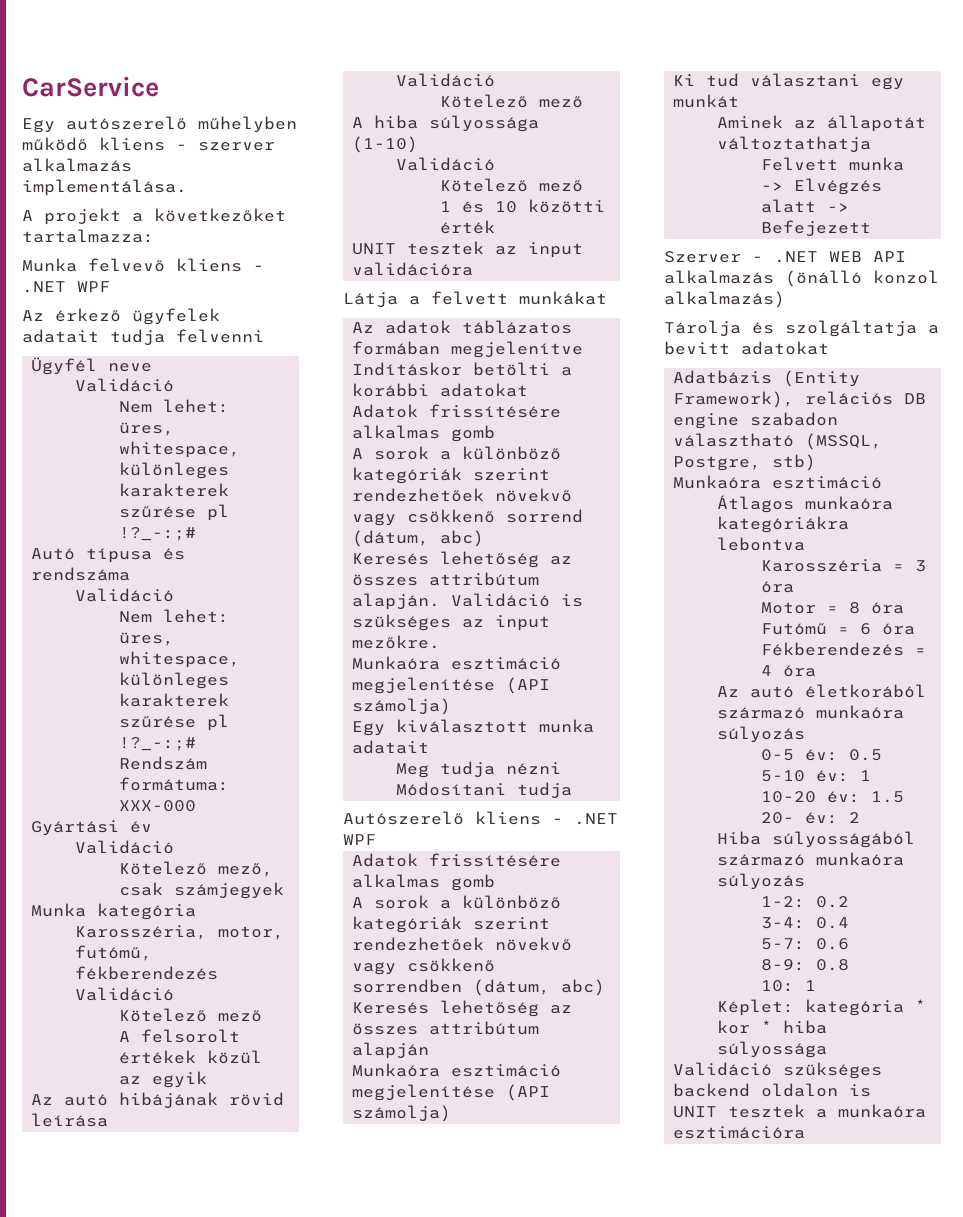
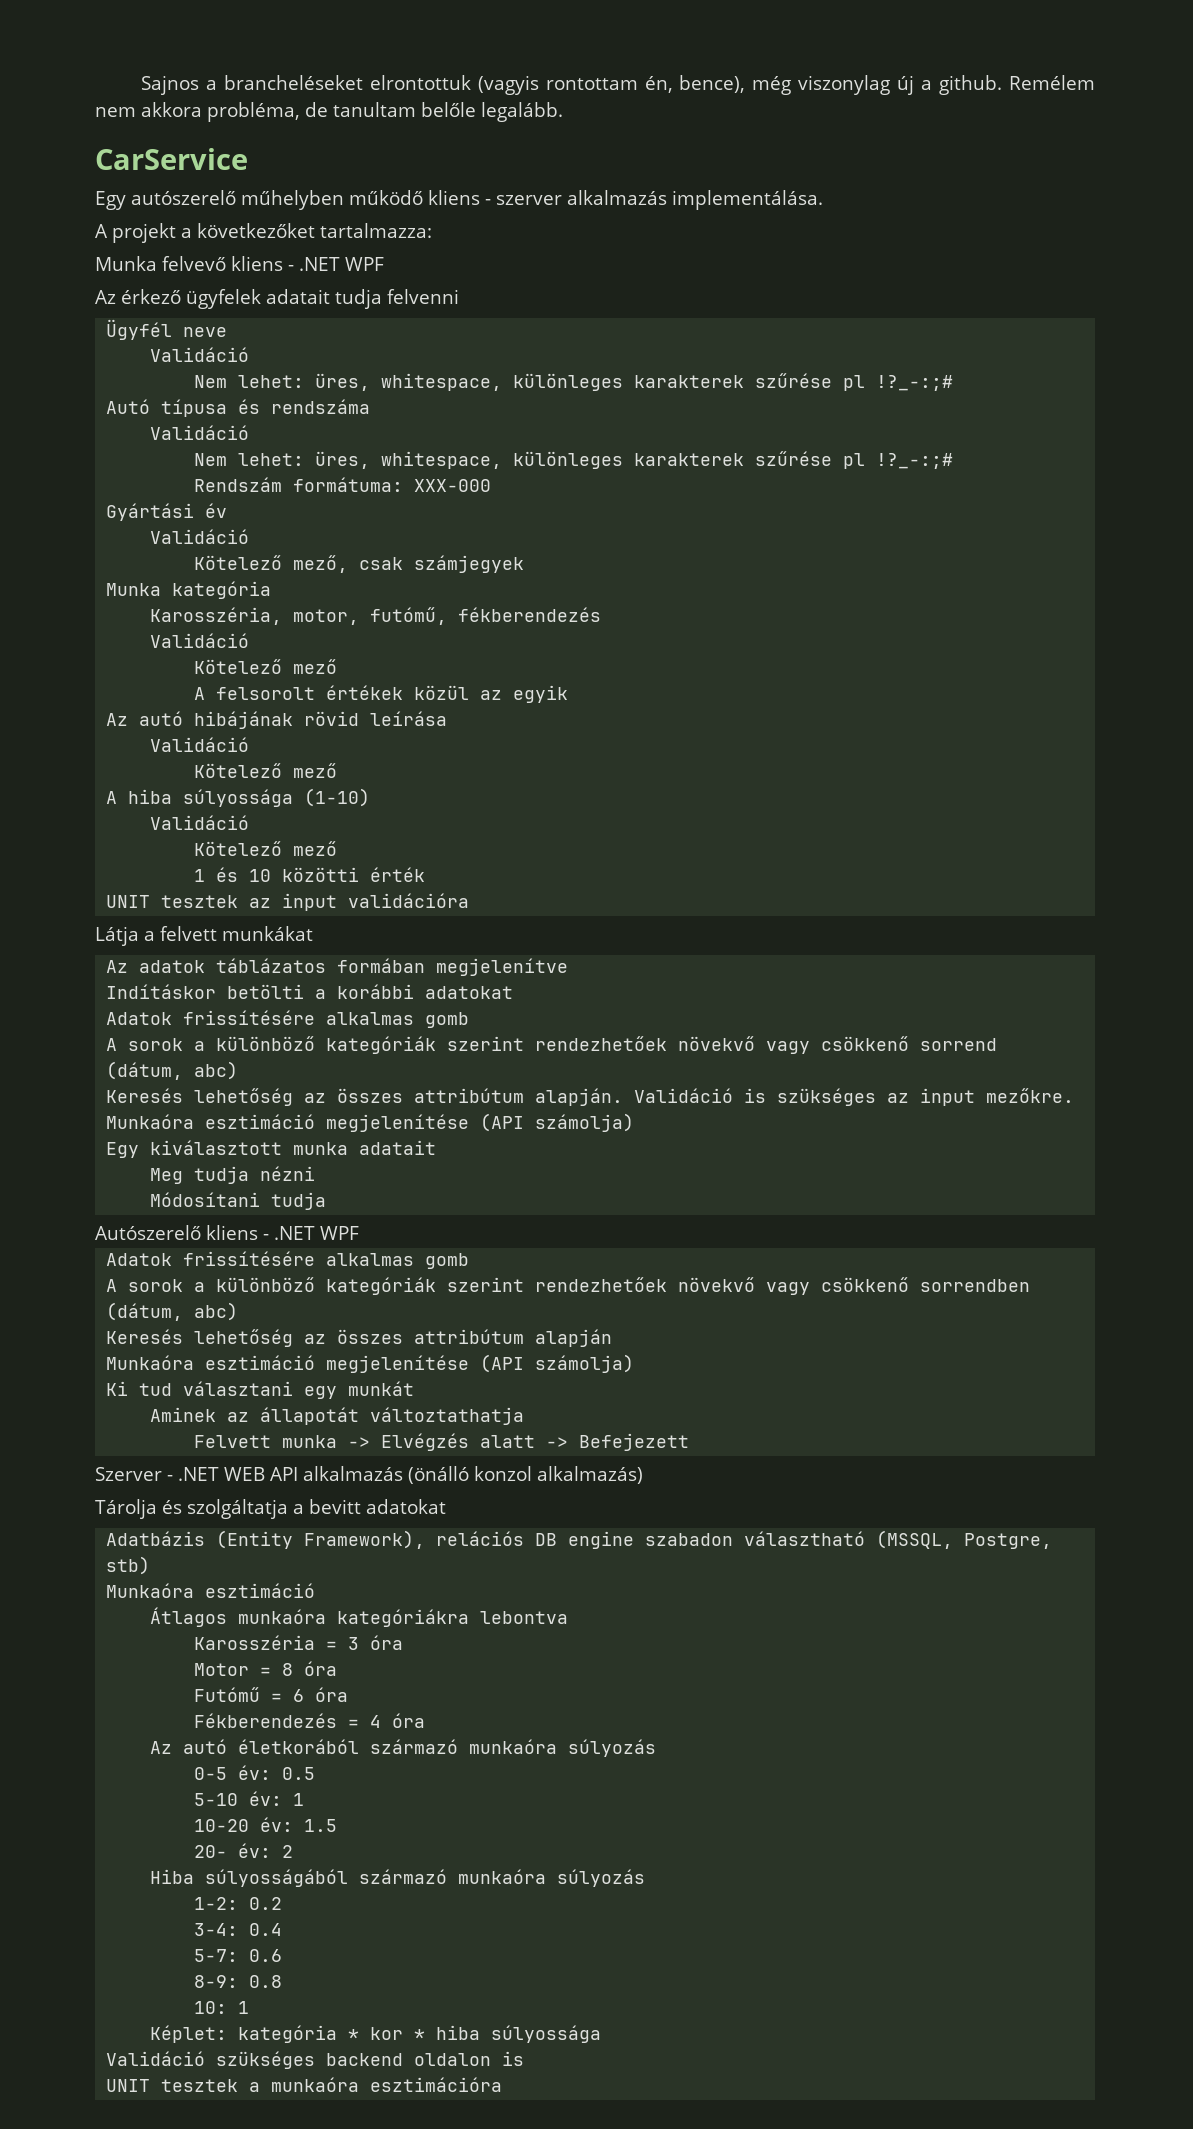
(22, 86) none -> [140,75,1096,95] [95,102,563,122] Sajnos a brancheléseket elrontottuk (vagyis rontottam én, bence), még viszonylag új a github. Remélem nem akkora probléma, de tanultam belőle legalább. //

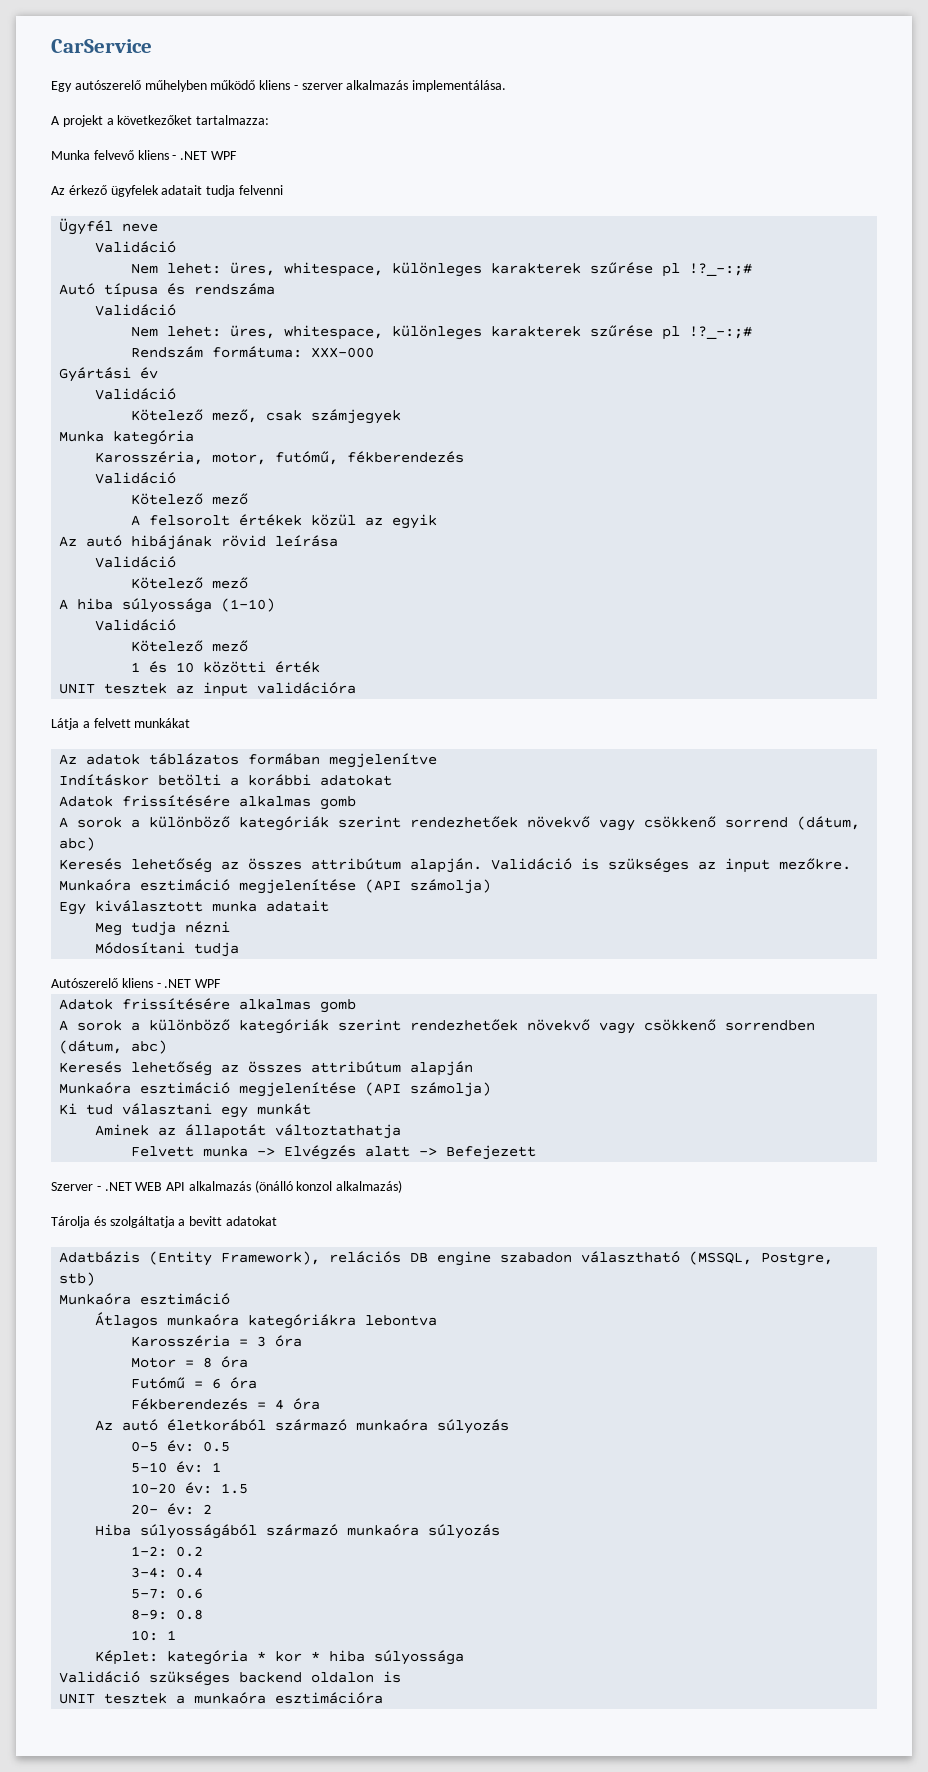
[140,75,1096,95] [95,102,563,122] Sajnos a brancheléseket elrontottuk (vagyis rontottam én, bence), még viszonylag új a github. Remélem nem akkora probléma, de tanultam belőle legalább. // -> (51, 46) none

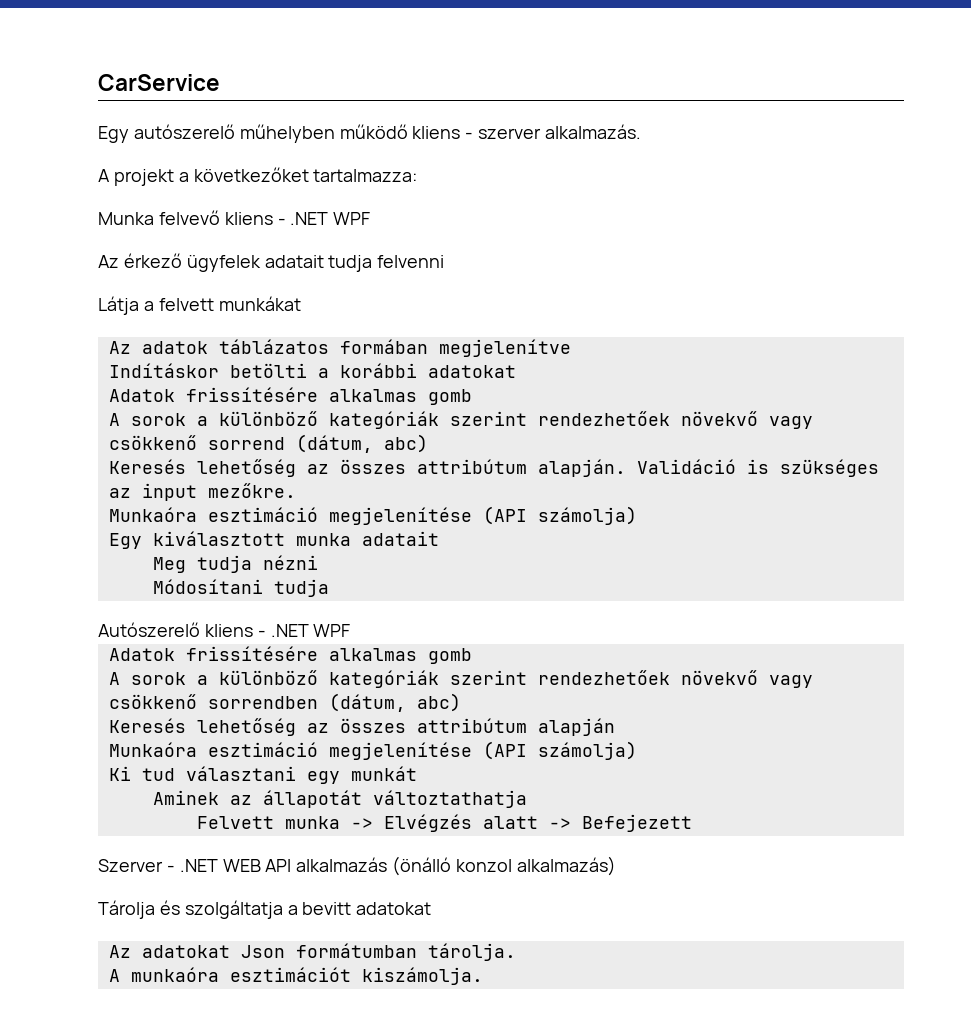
[346,80,507,92] alkalmazás implementálása. -> [545,124,642,139] alkalmazás.
[59,218,159,235] [95,241,177,253] [131,262,753,277] [59,283,276,298] [95,304,177,316] [131,325,753,340] [131,346,375,358] [59,367,159,382] [95,388,177,400] [131,409,402,424] [59,430,195,445] [95,451,465,465] [95,472,177,484] [131,493,249,505] [131,514,438,529] [59,535,339,550] [95,556,177,568] [131,577,249,589] [59,598,276,613] [95,619,177,631] [131,640,249,652] [131,661,321,673] [59,682,357,697] // Ügyfél neve // Validáció // Nem lehet: üres, whitespace, különleges karakterek szűrése pl !?_-:;# // Autó típusa és rendszáma // Validáció // Nem lehet: üres, whitespace, különleges karakterek szűrése pl !?_-:;# // Rendszám formátuma: XXX-000 // Gyártási év // Validáció // Kötelező mező, csak számjegyek // Munka kategória // Karosszéria, motor, futómű, fékberendezés // Validáció // Kötelező mező // A felsorolt értékek közül az egyik // Az autó hibájának rövid leírása // Validáció // Kötelező mező // A hiba súlyossága (1-10) // Validáció // Kötelező mező // 1 és 10 közötti érték // UNIT tesztek az input validációra -> (445, 261) none
[59,1251,834,1266] [59,1272,96,1286] [59,1293,231,1305] [95,1312,438,1329] [131,1335,303,1347] [131,1356,249,1368] [131,1377,258,1389] [131,1398,321,1410] [95,1419,510,1434] [131,1440,231,1452] [131,1461,222,1473] [131,1482,249,1494] [131,1503,213,1515] [95,1524,501,1539] [131,1546,204,1557] [131,1567,204,1578] [131,1588,204,1599] [131,1609,204,1620] [131,1630,177,1641] [95,1650,465,1665] [59,1671,402,1686] [59,1692,384,1704] Adatbázis (Entity Framework), relációs DB engine szabadon választható (MSSQL, Postgre, stb) // Munkaóra esztimáció // Átlagos munkaóra kategóriákra lebontva // Karosszéria = 3 óra // Motor = 8 óra // Futómű = 6 óra // Fékberendezés = 4 óra // Az autó életkorából származó munkaóra súlyozás // 0-5 év: 0.5 // 5-10 év: 1 // 10-20 év: 1.5 // 20- év: 2 // Hiba súlyosságából származó munkaóra súlyozás // 1-2: 0.2 // 3-4: 0.4 // 5-7: 0.6 // 8-9: 0.8 // 10: 1 // Képlet: kategória * kor * hiba súlyossága // Validáció szükséges backend oldalon is // UNIT tesztek a munkaóra esztimációra -> [108,943,516,961] [108,967,483,985] Az adatokat Json formátumban tárolja. // A munkaóra esztimációt kiszámolja.

